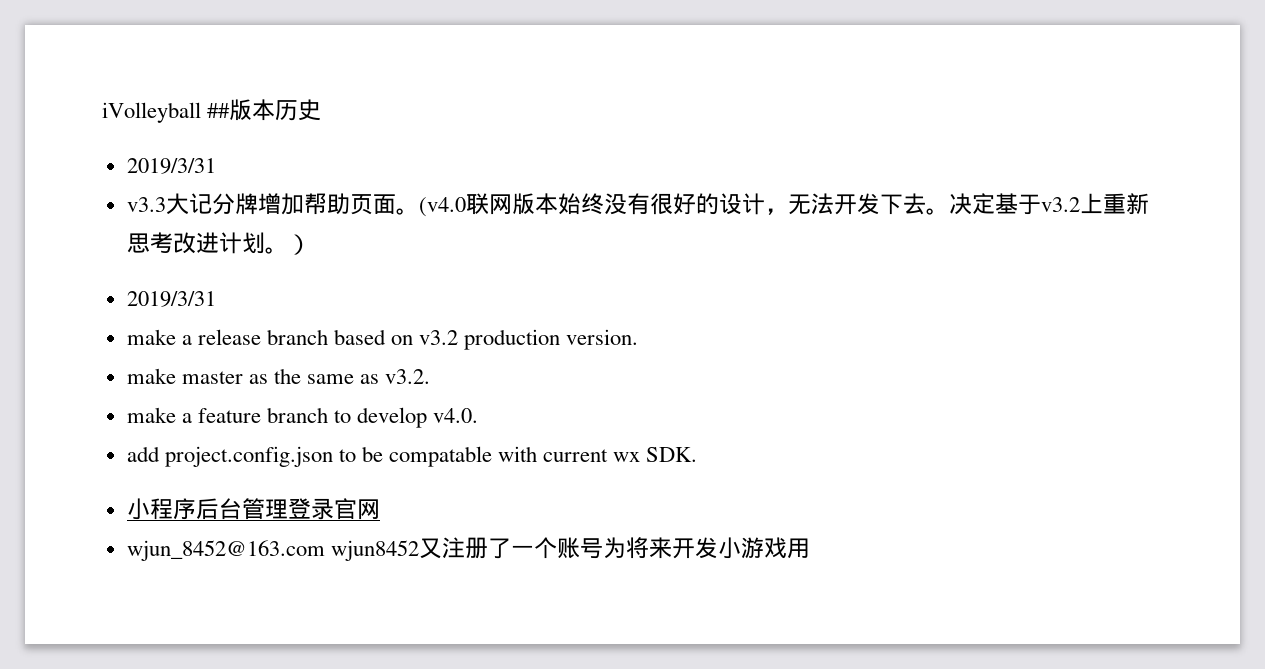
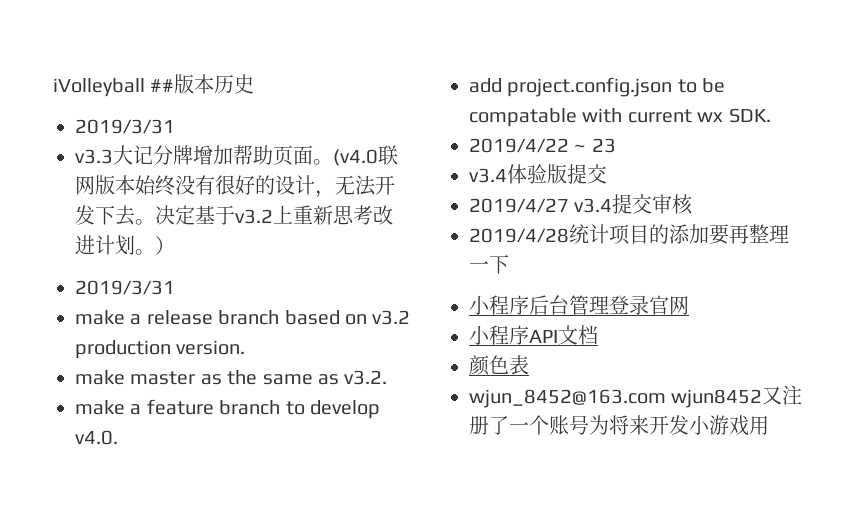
(698, 454) none -> [469,138,616,153] [469,164,607,184] [469,194,694,215] [469,224,789,245] [469,254,509,274] // 2019/4/22 ~ 23 // v3.4体验版提交 // 2019/4/27 v3.4提交审核 // 2019/4/28统计项目的添加要再整理一下
(380, 509) none -> [469,325,598,345] [469,355,529,376] // 小程序API文档 // 颜色表

